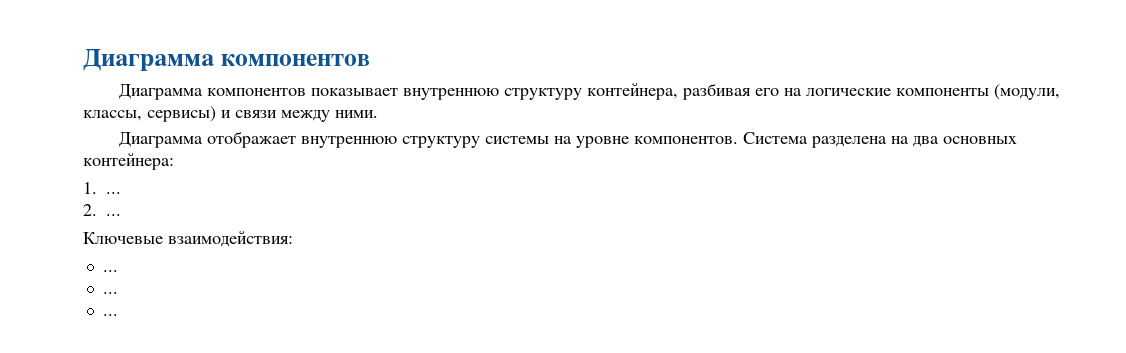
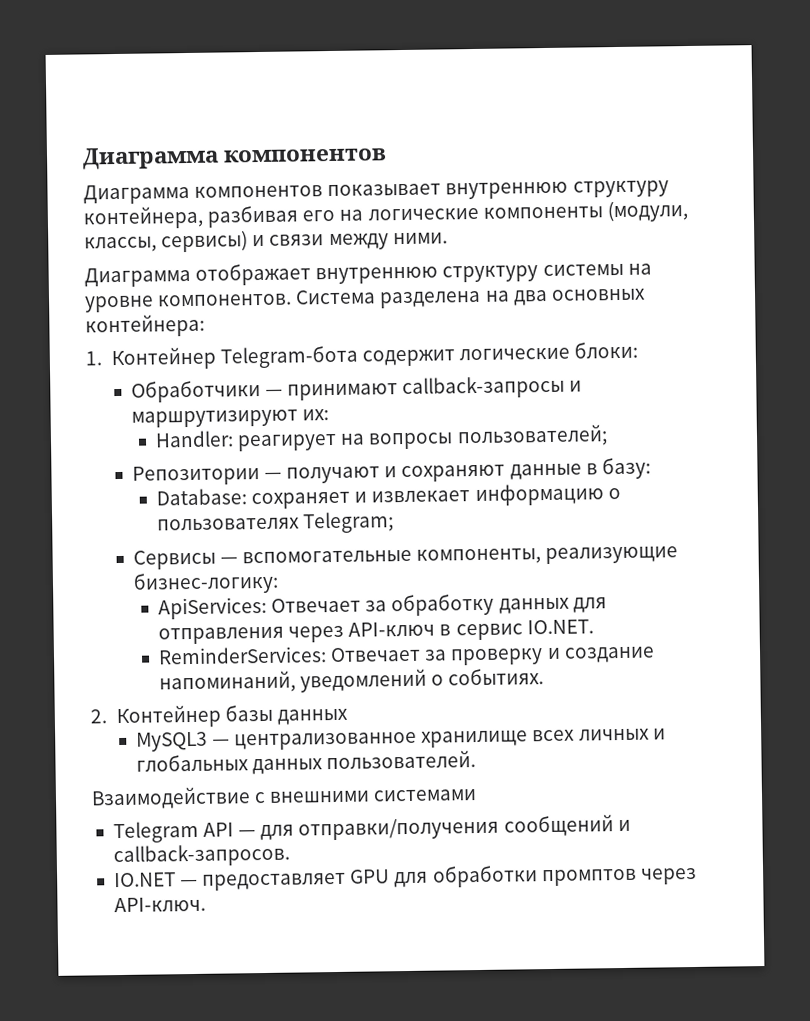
[106,192,121,194] [83,204,121,216] [83,231,293,247] [102,270,118,272] [102,292,118,294] [102,314,118,316] ... // 2. ... // Ключевые взаимодействия: // ... // ... // ... -> [110,341,639,371] [130,375,583,403] [130,409,330,428] [155,424,608,452] [131,457,651,486] [156,483,621,510] [157,511,395,534] [132,546,679,570] [132,571,279,595] [158,593,607,620] [158,619,594,645] [158,646,655,666] [159,668,545,694] [90,704,348,729] [135,728,666,752] [135,750,477,775] [91,786,478,810] [112,814,631,844] [112,843,290,868] [113,865,697,891] [113,896,206,913] Контейнер Telegram-бота содержит логические блоки: // Обработчики — принимают callback-запросы и маршрутизируют их: // Handler: реагирует на вопросы пользователей; // Репозитории — получают и сохраняют данные в базу: // Database: сохраняет и извлекает информацию о пользователях Telegram; // Сервисы — вспомогательные компоненты, реализующие бизнес-логику: // ApiServices: Отвечает за обработку данных для отправления через API-ключ в сервис IO.NET. // ReminderServices: Отвечает за проверку и создание напоминаний, уведомлений о событиях. // 2. Контейнер базы данных // MySQL3 — централизованное хранилище всех личных и глобальных данных пользователей. // Взаимодействие с внешними системами // Telegram API — для отправки/получения сообщений и callback-запросов. // IO.NET — предоставляет GPU для обработки промптов через API-ключ.

